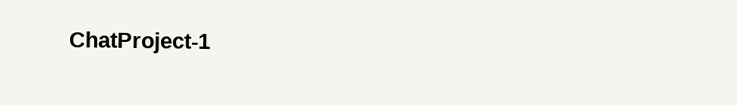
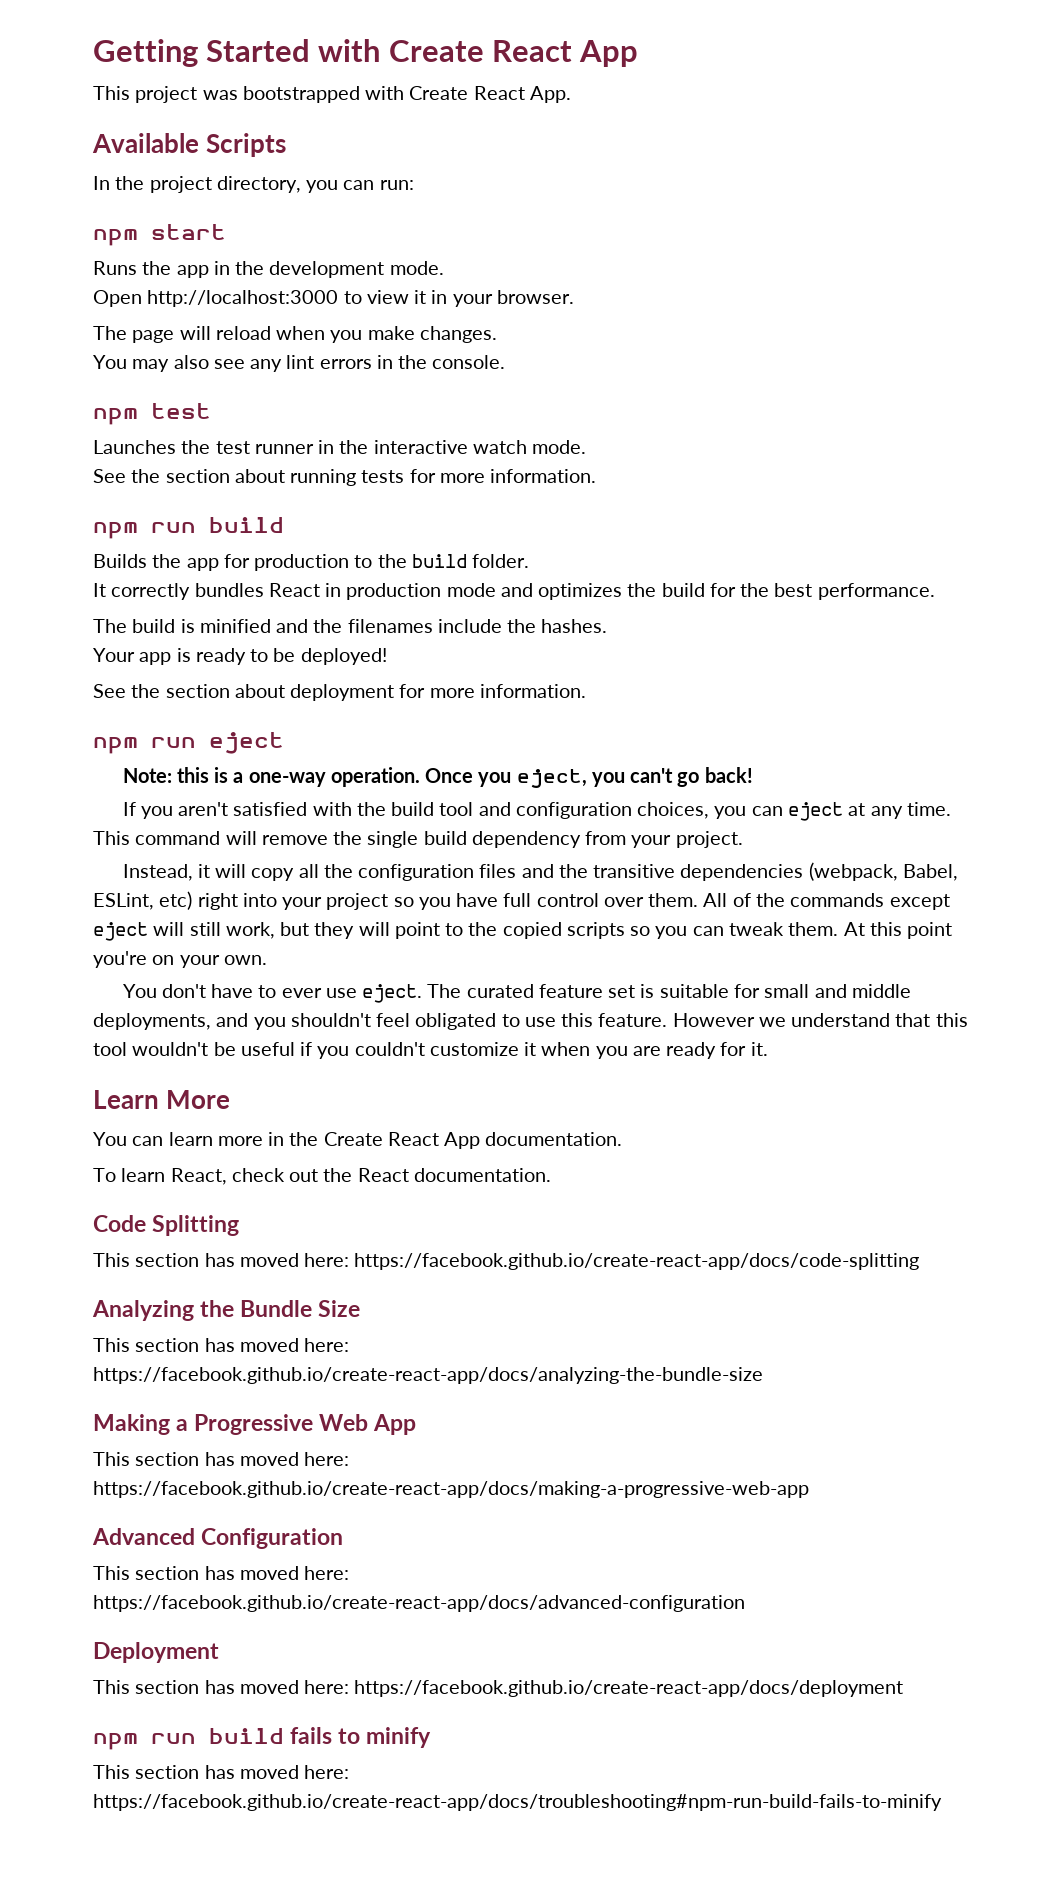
[68,31,211,54] ChatProject-1 -> [93,39,639,67] [93,86,571,103] [92,133,287,157] [93,176,414,193] [93,224,226,246] [93,261,444,278] [93,290,574,307] [93,326,497,343] [93,355,506,372] [93,403,211,425] [93,440,587,454] [93,469,597,486] [93,517,284,539] [93,554,530,571] [93,583,935,600] [93,619,608,633] [93,648,387,665] [93,684,586,701] [93,732,284,754] [122,767,753,788] [122,802,951,821] [93,831,743,848] [122,862,958,881] [93,891,950,910] [93,922,953,941] [93,951,267,968] [122,984,911,1003] [93,1013,968,1030] [93,1042,768,1059] [93,1090,231,1109] [93,1132,623,1149] [93,1168,551,1185] [93,1215,240,1236] [93,1253,920,1270] [92,1300,361,1321] [93,1338,350,1352] [93,1367,763,1384] [93,1414,417,1435] [93,1452,350,1466] [93,1481,809,1498] [92,1528,344,1549] [93,1566,350,1580] [93,1595,745,1612] [93,1642,219,1663] [93,1680,904,1697] [93,1727,432,1750] [93,1765,350,1779] [93,1794,942,1811] Getting Started with Create React App // This project was bootstrapped with Create React App. // Available Scripts // In the project directory, you can run: // npm start // Runs the app in the development mode. // Open http://localhost:3000 to view it in your browser. // The page will reload when you make changes. // You may also see any lint errors in the console. // npm test // Launches the test runner in the interactive watch mode. // See the section about running tests for more information. // npm run build // Builds the app for production to the build folder. // It correctly bundles React in production mode and optimizes the build for the best performance. // The build is minified and the filenames include the hashes. // Your app is ready to be deployed! // See the section about deployment for more information. // npm run eject // Note: this is a one-way operation. Once you eject, you can't go back! // If you aren't satisfied with the build tool and configuration choices, you can eject at any time. This command will remove the single build dependency from your project. // Instead, it will copy all the configuration files and the transitive dependencies (webpack, Babel, ESLint, etc) right into your project so you have full control over them. All of the commands except eject will still work, but they will point to the copied scripts so you can tweak them. At this point you're on your own. // You don't have to ever use eject. The curated feature set is suitable for small and middle deployments, and you shouldn't feel obligated to use this feature. However we understand that this tool wouldn't be useful if you couldn't customize it when you are ready for it. // Learn More // You can learn more in the Create React App documentation. // To learn React, check out the React documentation. // Code Splitting // This section has moved here: https://facebook.github.io/create-react-app/docs/code-splitting // Analyzing the Bundle Size // This section has moved here: https://facebook.github.io/create-react-app/docs/analyzing-the-bundle-size // Making a Progressive Web App // This section has moved here: https://facebook.github.io/create-react-app/docs/making-a-progressive-web-app // Advanced Configuration // This section has moved here: https://facebook.github.io/create-react-app/docs/advanced-configuration // Deployment // This section has moved here: https://facebook.github.io/create-react-app/docs/deployment // npm run build fails to minify // This section has moved here: https://facebook.github.io/create-react-app/docs/troubleshooting#npm-run-build-fails-to-minify

